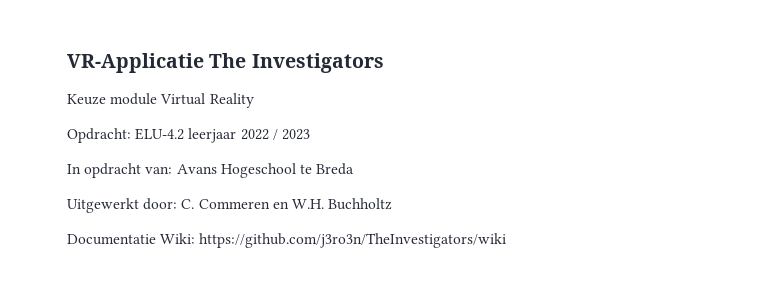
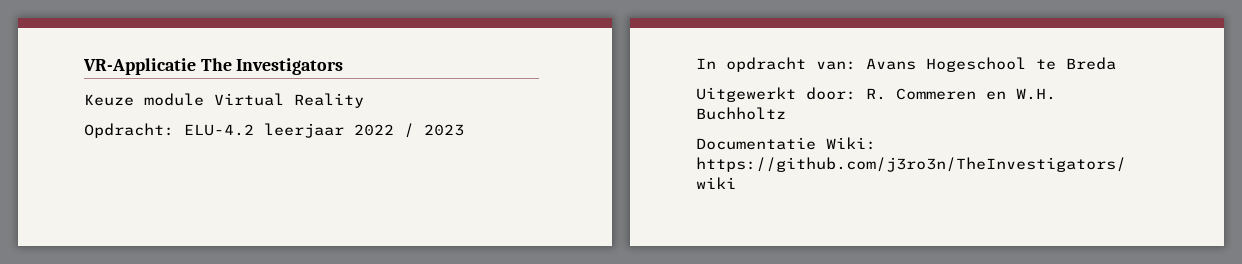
[181,199,195,209] C. -> [866,88,886,100] R.

